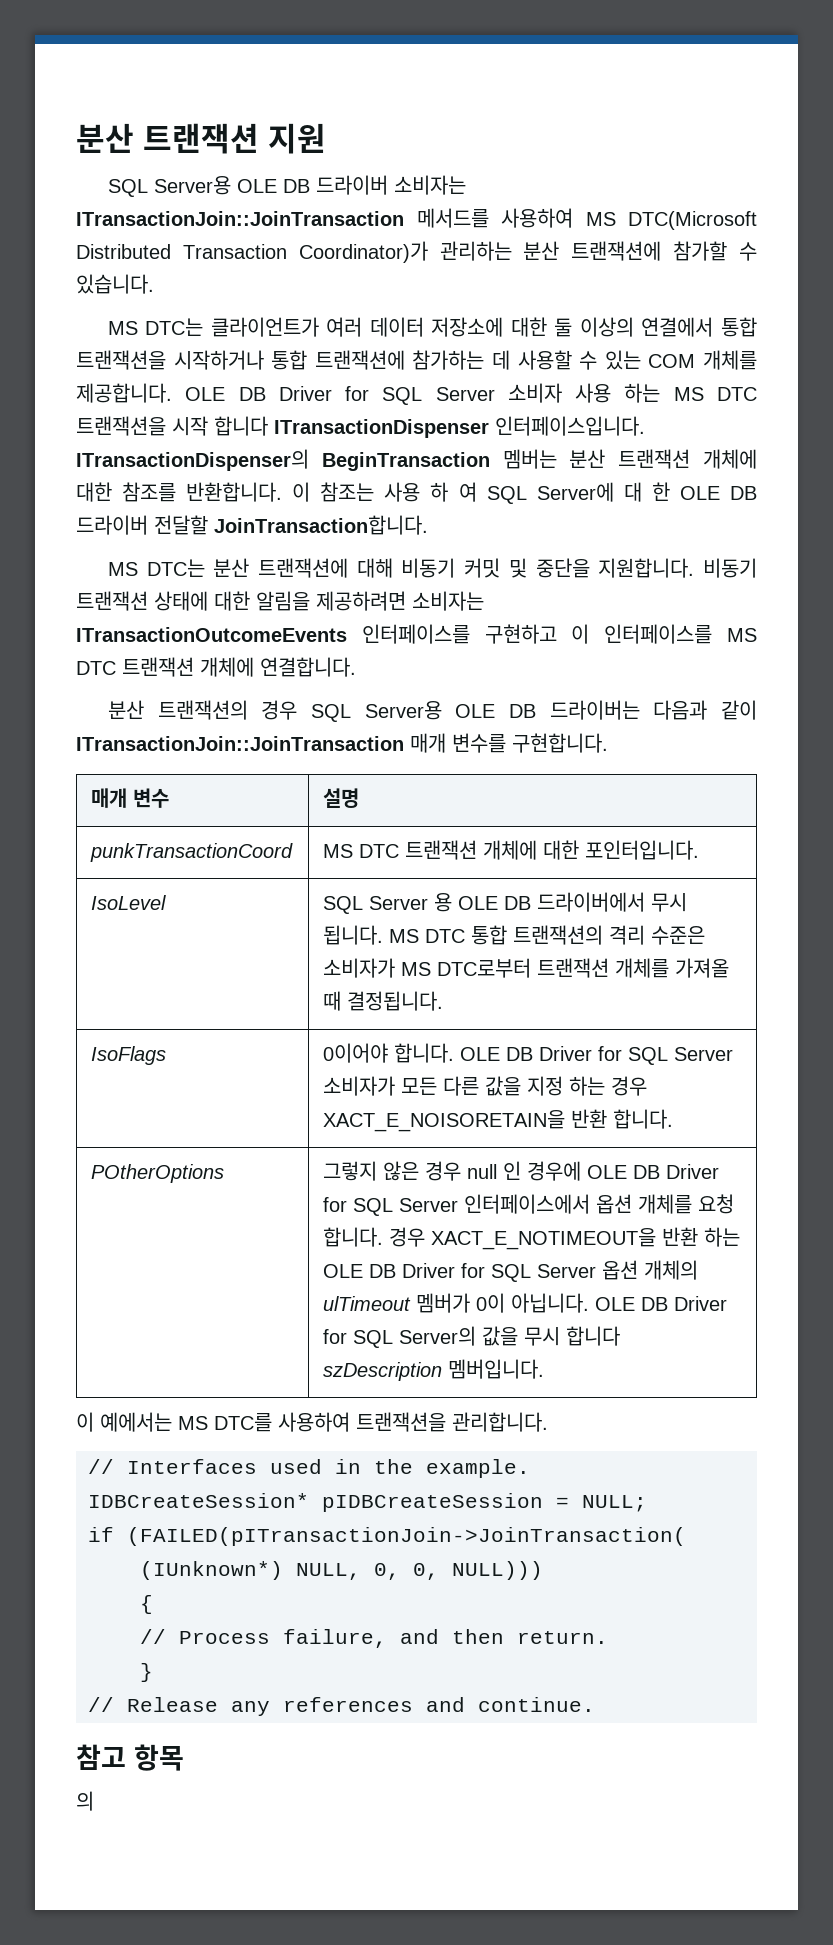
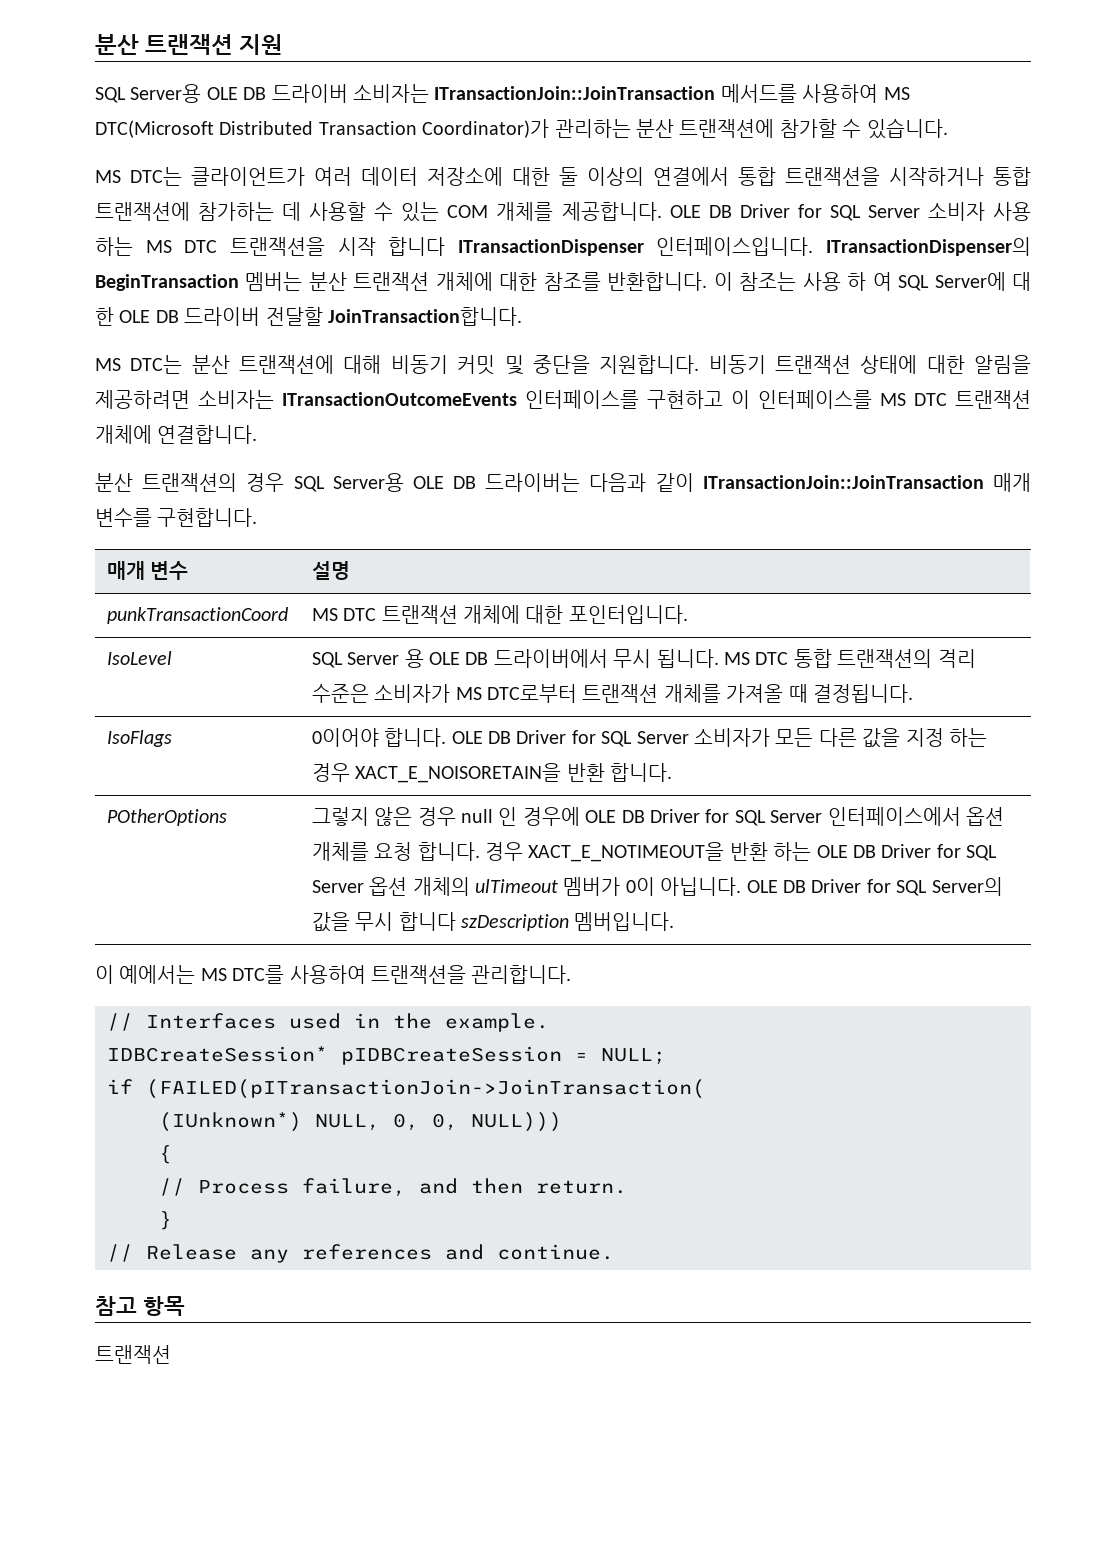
[76,1791,94,1811] 의 -> [95,1345,171,1364] 트랜잭션

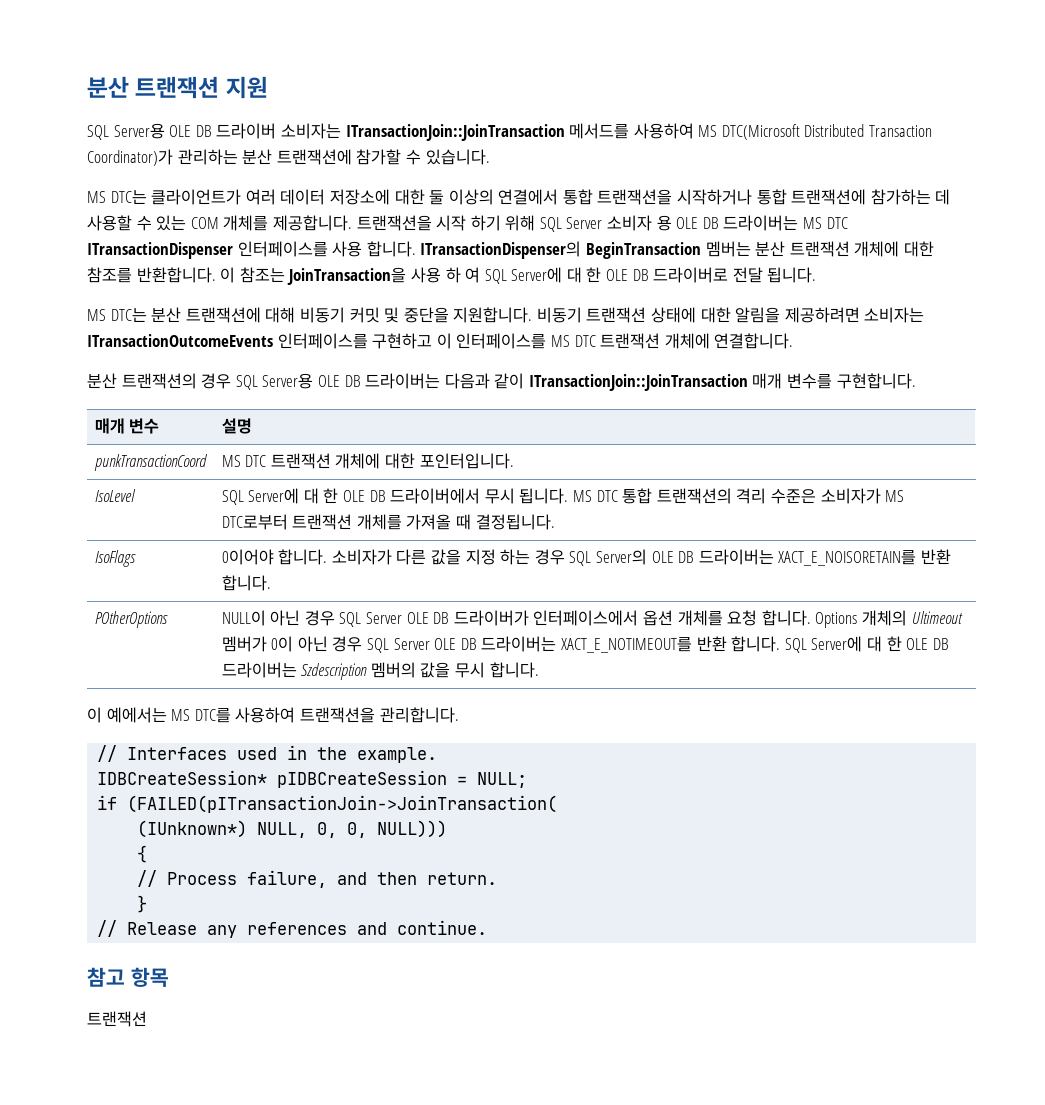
[669,202,1031,221] [95,237,814,256] OLE DB Driver for SQL Server 소비자 사용 하는 MS DTC 트랜잭션을 시작 합니다 ITransactionDispenser 인터페이스입니다. -> [356,215,848,232] [87,241,416,259] 트랜잭션을 시작 하기 위해 SQL Server 소비자 용 OLE DB 드라이버는 MS DTC ITransactionDispenser 인터페이스를 사용 합니다.
(797, 281) none -> [287,267,407,285] JoinTransaction을
[184,307,522,326] 드라이버 전달할 JoinTransaction합니다. -> [653,267,817,283] 드라이버로 전달 됩니다.
[347,649,424,668] Server 용 -> [248,488,339,504] Server에 대 한
[451,728,814,747] OLE DB Driver for SQL Server 소비자가 모든 -> [331,549,392,565] 소비자가
[355,763,672,783] [106,809,227,826] [311,807,823,826] XACT_E_NOISORETAIN을 반환 합니다. // POtherOptions | 그렇지 않은 경우 null 인 경우에 OLE DB Driver for SQL Server -> [569,549,951,566] [221,575,271,591] [94,611,168,628] [221,610,529,627] SQL Server의 OLE DB 드라이버는 XACT_E_NOISORETAIN를 반환 합니다. // POtherOptions | NULL이 아닌 경우 SQL Server OLE DB 드라이버가
[484,842,998,862] [311,877,1003,896] [311,912,675,932] 경우 XACT_E_NOTIMEOUT을 반환 하는 OLE DB Driver for SQL Server 옵션 개체의 ulTimeout 멤버가 0이 아닙니다. OLE DB Driver for SQL Server의 값을 무시 합니다 szDescription 멤버입니다. -> [815,610,963,628] [221,636,949,653] [221,662,539,680] Options 개체의 Ultimeout 멤버가 0이 아닌 경우 SQL Server OLE DB 드라이버는 XACT_E_NOTIMEOUT를 반환 합니다. SQL Server에 대 한 OLE DB 드라이버는 Szdescription 멤버의 값을 무시 합니다.

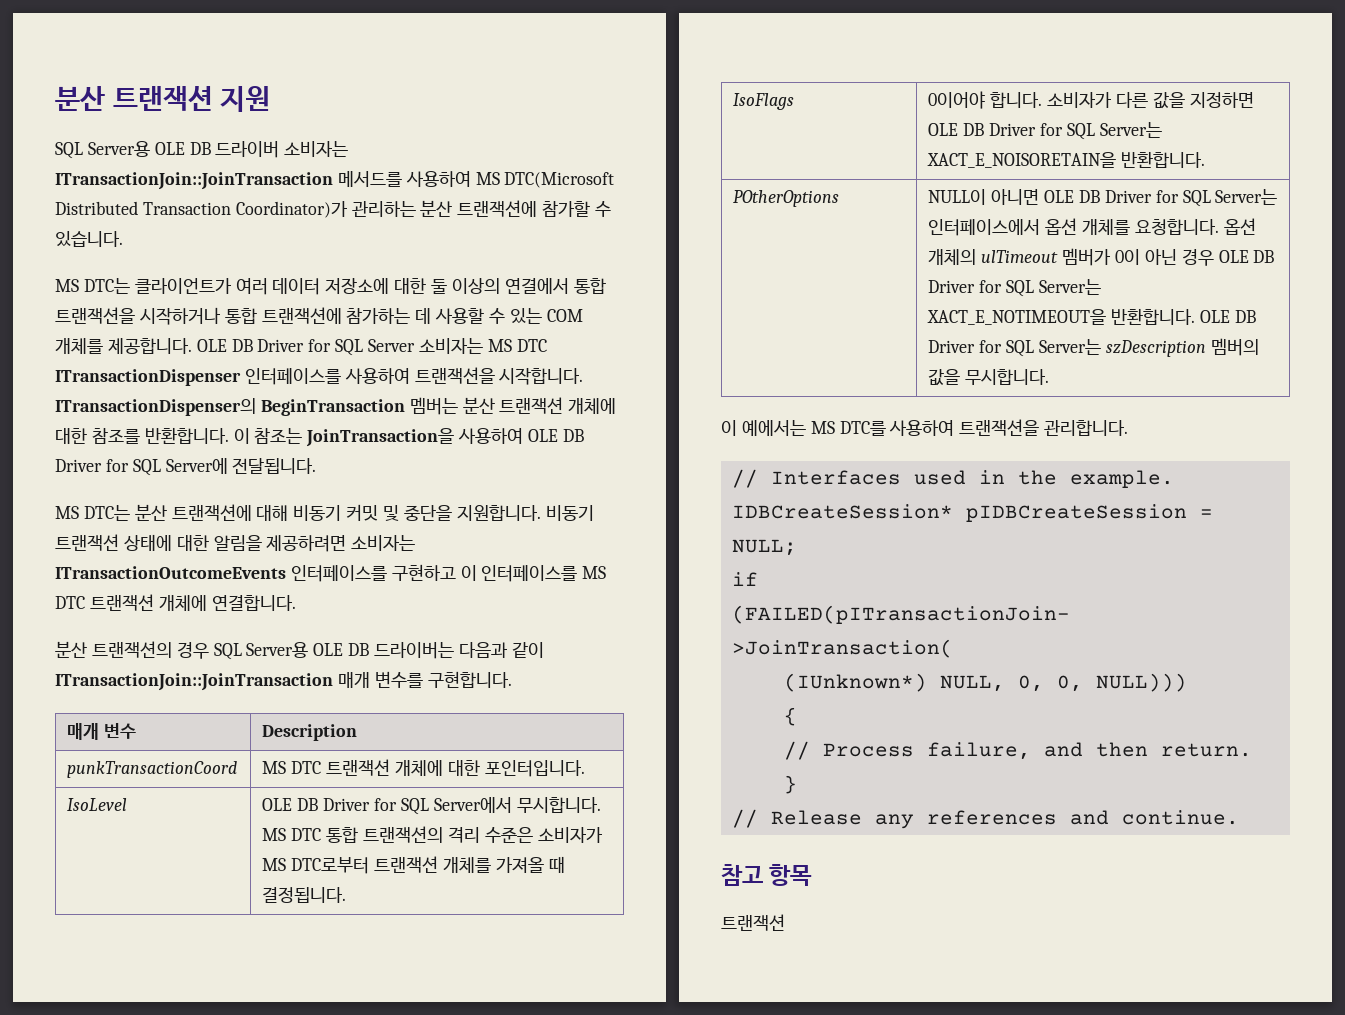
[356,215,799,232] 트랜잭션을 시작 하기 위해 SQL Server 소비자 용 OLE DB 드라이버는 -> [196,338,483,356] OLE DB Driver for SQL Server 소비자는
[332,241,416,257] 사용 합니다. -> [344,367,584,385] 사용하여 트랜잭션을 시작합니다.
[410,267,817,284] 사용 하 여 SQL Server에 대 한 OLE DB 드라이버로 전달 됩니다. -> [458,428,584,444] [55,458,317,476] 사용하여 OLE DB Driver for SQL Server에 전달됩니다.
[221,418,252,434] 설명 -> [262,724,358,741] Description
[221,488,569,505] SQL Server에 대 한 OLE DB 드라이버에서 무시 됩니다. -> [262,797,601,815] OLE DB Driver for SQL Server에서 무시합니다.
[465,549,951,566] [221,575,271,591] [94,611,168,628] [221,610,963,628] [221,636,949,653] [221,662,539,680] 지정 하는 경우 SQL Server의 OLE DB 드라이버는 XACT_E_NOISORETAIN를 반환 합니다. // POtherOptions | NULL이 아닌 경우 SQL Server OLE DB 드라이버가 인터페이스에서 옵션 개체를 요청 합니다. Options 개체의 Ultimeout 멤버가 0이 아닌 경우 SQL Server OLE DB 드라이버는 XACT_E_NOTIMEOUT를 반환 합니다. SQL Server에 대 한 OLE DB 드라이버는 Szdescription 멤버의 값을 무시 합니다. -> [1189,92,1254,108] [928,122,1162,140] [927,151,1206,168] [733,190,840,207] [928,189,1278,207] [928,218,1256,236] [928,248,1275,266] [928,279,1101,297] [927,308,1256,325] [928,338,1259,357] [928,369,1050,386] 지정하면 OLE DB Driver for SQL Server는 XACT_E_NOISORETAIN을 반환합니다. // POtherOptions | NULL이 아니면 OLE DB Driver for SQL Server는 인터페이스에서 옵션 개체를 요청합니다. 옵션 개체의 ulTimeout 멤버가 0이 아닌 경우 OLE DB Driver for SQL Server는 XACT_E_NOTIMEOUT을 반환합니다. OLE DB Driver for SQL Server는 szDescription 멤버의 값을 무시합니다.

